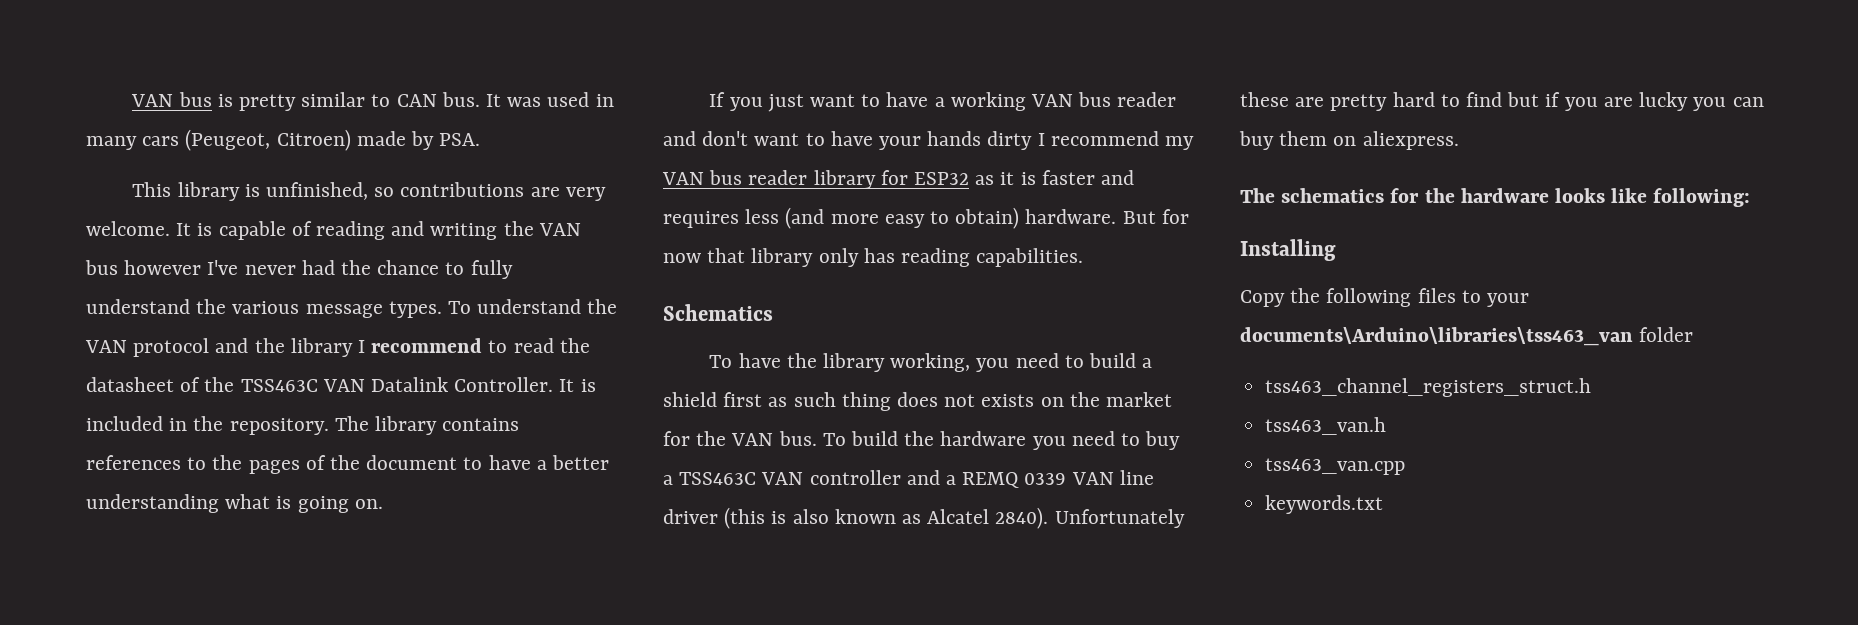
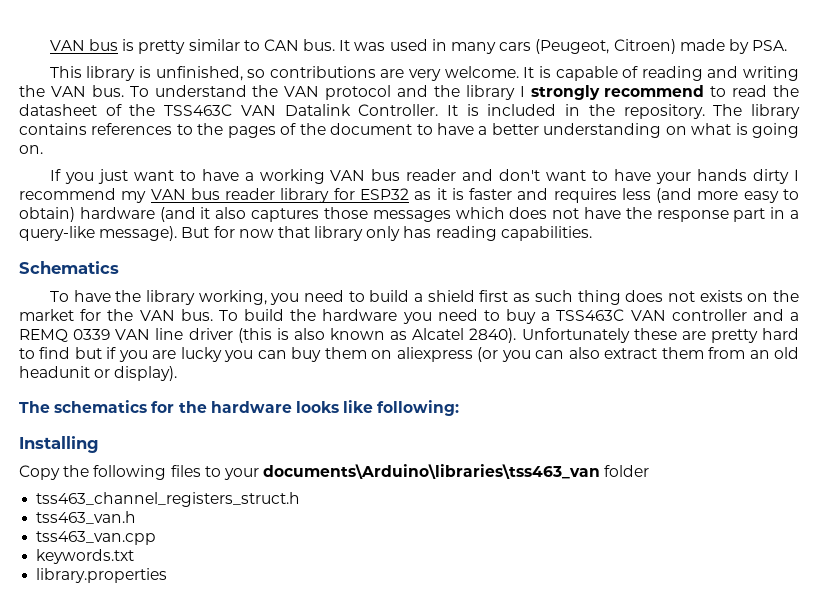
[85,260,513,279] [86,299,442,318] bus however I've never had the chance to fully understand the various message types. -> [91,85,124,97] bus.
(366, 346) none -> [530,85,600,100] strongly
(219, 503) none -> [665,126,687,135] on
[1025,209,1117,224] hardware. -> [79,207,799,222] [19,226,178,241] hardware (and it also captures those messages which does not have the response part in a query-like message).
[1362,131,1459,150] aliexpress. -> [396,347,800,362] [19,366,178,381] aliexpress (or you can also extract them from an old headunit or display).
(1384, 504) none -> [36,568,168,583] // library.properties

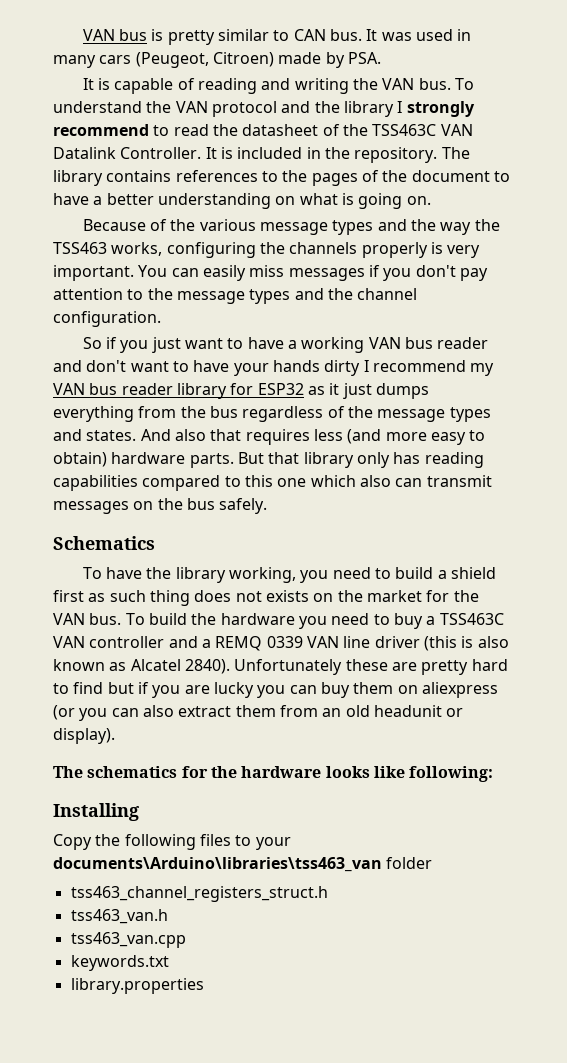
[49,66,519,81] This library is unfinished, so contributions are very welcome. -> (381, 58) none
[49,169,61,181] If -> [82,219,500,235] [53,242,481,258] [53,265,488,281] [53,288,418,304] [53,311,161,327] [82,337,118,349] Because of the various message types and the way the TSS463 works, configuring the channels properly is very important. You can easily miss messages if you don't pay attention to the message types and the channel configuration. // So if
[451,188,549,200] is faster and -> [342,383,429,399] [53,406,491,422] [53,429,242,441] just dumps everything from the bus regardless of the message types and states. And also that
[159,207,799,222] [19,226,274,241] (and it also captures those messages which does not have the response part in a query-like message). But for now -> [189,452,264,468] parts. But
[500,226,592,241] capabilities. -> [53,475,492,491] [53,498,268,514] capabilities compared to this one which also can transmit messages on the bus safely.

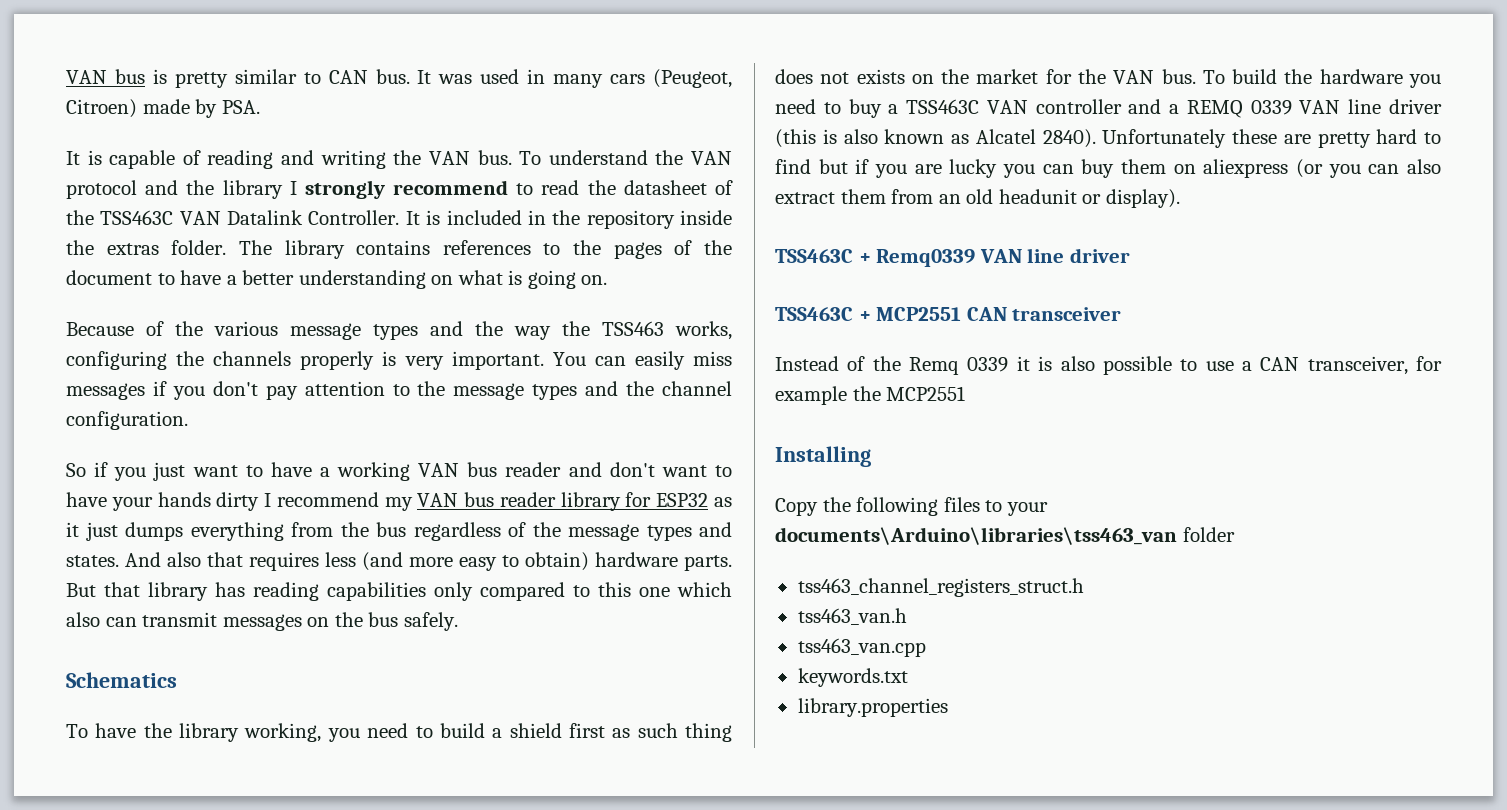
[354,147,438,163] repository. -> [586,210,733,229] [66,240,227,255] repository inside the extras folder.
[356,452,390,468] only -> (208, 591) none
(138, 483) none -> [434,582,473,601] only
[53,766,494,782] The schematics for the hardware looks like following: -> [775,248,1130,267] [775,307,1122,321] [775,356,1442,375] [775,386,966,405] TSS463C + Remq0339 VAN line driver // TSS463C + MCP2551 CAN transceiver // Instead of the Remq 0339 it is also possible to use a CAN transceiver, for example the MCP2551

